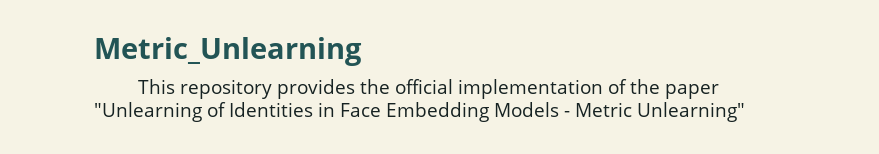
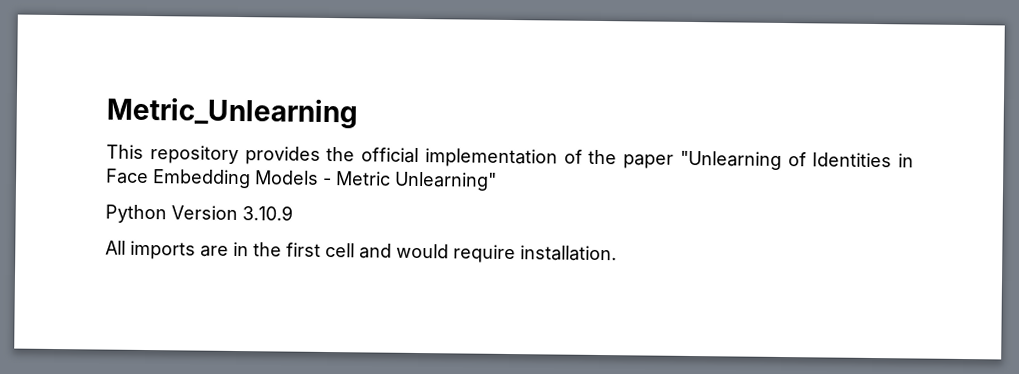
(745, 112) none -> [105,204,293,224] [105,240,617,264] // Python Version 3.10.9 // All imports are in the first cell and would require installation.

